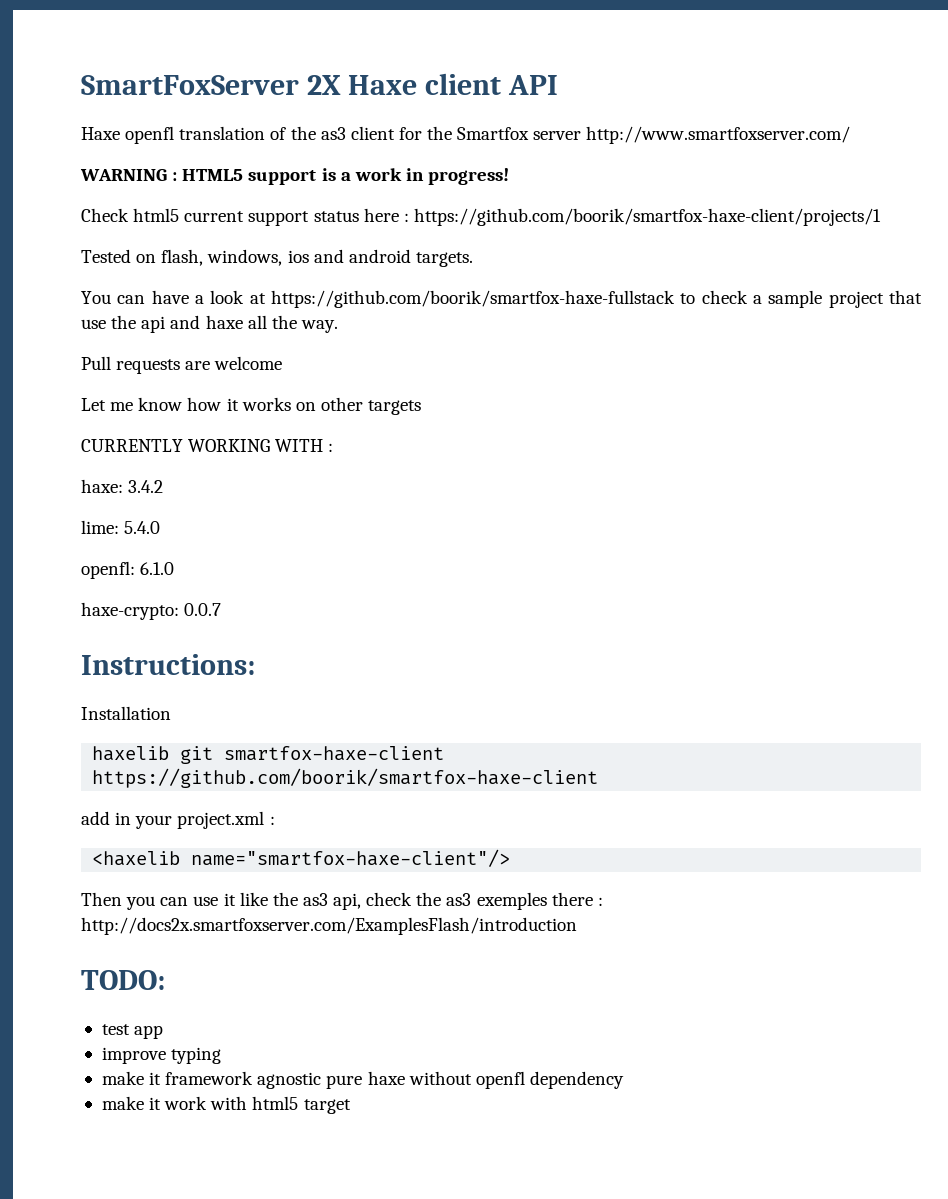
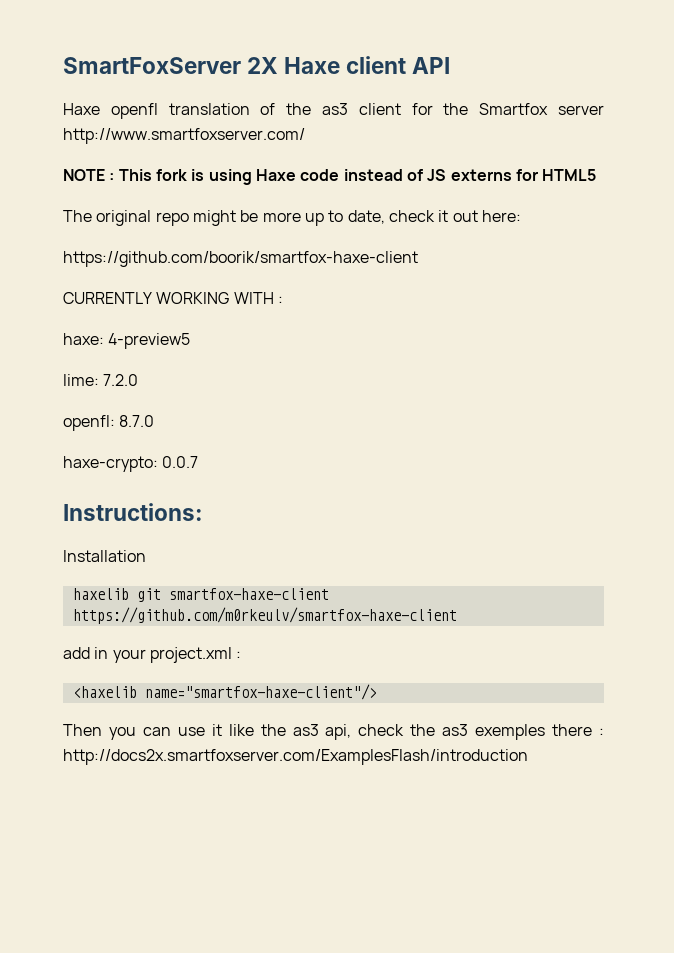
[80,168,510,185] [81,208,881,226] [81,249,473,267] [81,290,923,308] [81,315,338,333] [81,356,283,374] [81,397,422,415] WARNING : HTML5 support is a work in progress! // Check html5 current support status here : https://github.com/boorik/smartfox-haxe-client/projects/1 // Tested on flash, windows, ios and android targets. // You can have a look at https://github.com/boorik/smartfox-haxe-fullstack to check a sample project that use the api and haxe all the way. // Pull requests are welcome // Let me know how it works on other targets -> [63,169,597,185] [63,210,521,226] [63,251,418,267] NOTE : This fork is using Haxe code instead of JS externs for HTML5 // The original repo might be more up to date, check it out here: // https://github.com/boorik/smartfox-haxe-client
[128,480,164,493] 3.4.2 -> [108,333,191,349] 4-preview5
[124,521,161,534] 5.4.0 -> [103,374,139,386] 7.2.0
[140,562,175,575] 6.1.0 -> [119,415,155,427] 8.7.0
[92,768,599,788] https://github.com/boorik/smartfox-haxe-client -> [72,607,457,624] https://github.com/m0rkeulv/smartfox-haxe-client
[81,970,165,990] [101,1024,164,1039] [101,1047,222,1064] [101,1071,624,1089] [101,1096,351,1114] // TODO: // test app // improve typing // make it framework agnostic pure haxe without openfl dependency // make it work with html5 target -> (528, 757) none

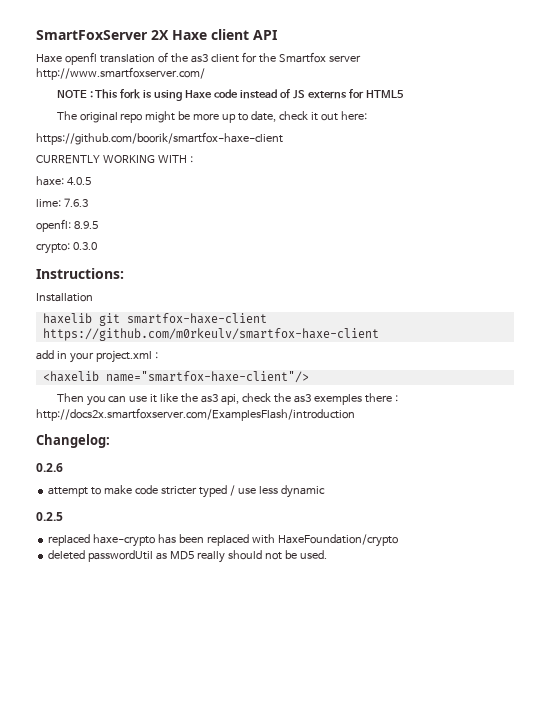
[108,333,191,349] 4-preview5 -> [66,177,91,185] 4.0.5
[103,374,139,386] 7.2.0 -> [63,198,88,207] 7.6.3
[119,415,155,427] [63,456,199,472] 8.7.0 // haxe-crypto: 0.0.7 -> [73,221,98,229] [36,242,97,254] 8.9.5 // crypto: 0.3.0
(528, 757) none -> [36,434,110,448] [36,463,63,472] [48,485,325,498] [36,512,63,521] [48,534,398,547] [48,550,327,563] // Changelog: // 0.2.6 // attempt to make code stricter typed / use less dynamic // 0.2.5 // replaced haxe-crypto has been replaced with HaxeFoundation/crypto // deleted passwordUtil as MD5 really should not be used.

